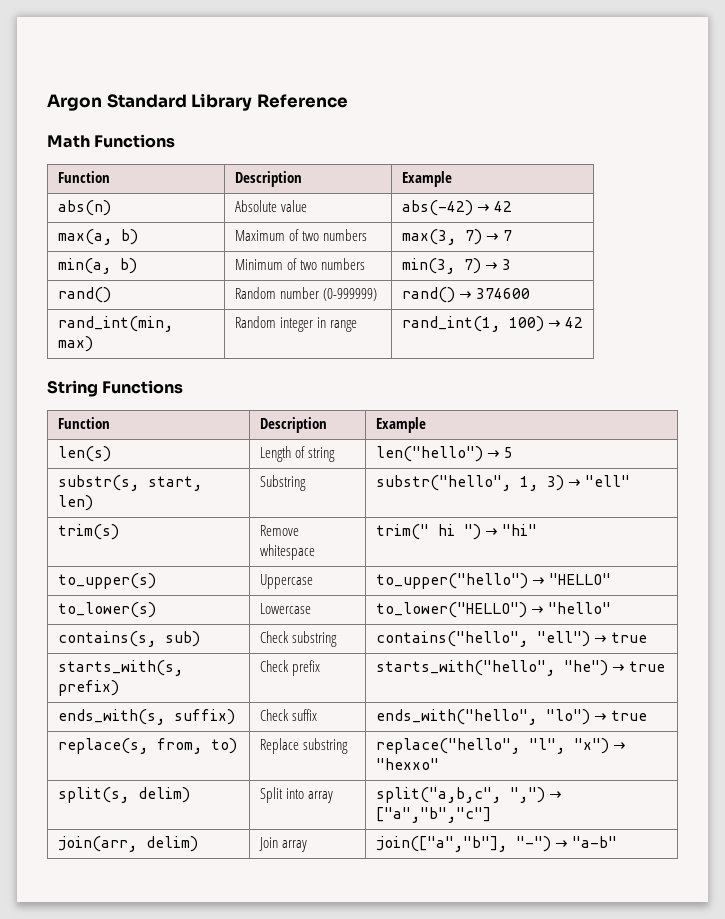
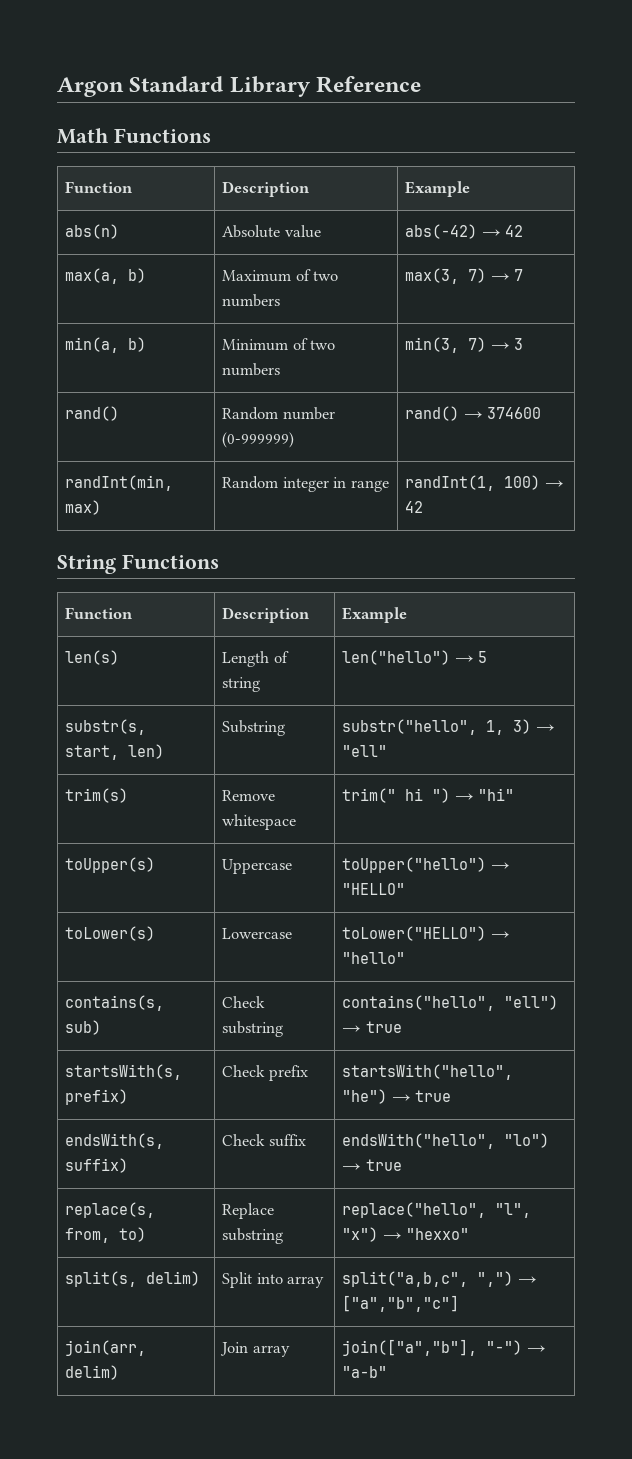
[57,316,173,332] rand_int(min, -> [65,475,174,491] randInt(min,
[401,316,500,332] rand_int(1, -> [405,475,496,491] randInt(1,
[57,573,156,589] to_upper(s) -> [65,857,156,873] toUpper(s)
[375,573,528,589] to_upper("hello") -> [342,857,487,873] toUpper("hello")
[57,602,156,618] to_lower(s) -> [65,926,156,941] toLower(s)
[375,602,527,618] to_lower("HELLO") -> [342,926,487,941] toLower("HELLO")
[57,660,183,676] starts_with(s, -> [65,1064,183,1080] startsWith(s,
[375,660,555,676] starts_with("hello", -> [342,1064,514,1080] startsWith("hello",
[57,709,165,725] ends_with(s, -> [65,1133,165,1149] endsWith(s,
[375,709,537,725] ends_with("hello", -> [342,1133,496,1149] endsWith("hello",

